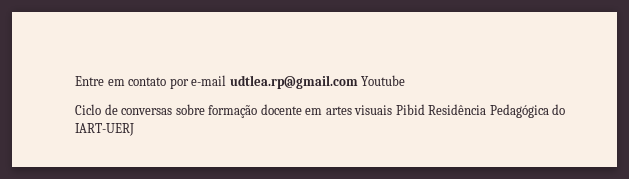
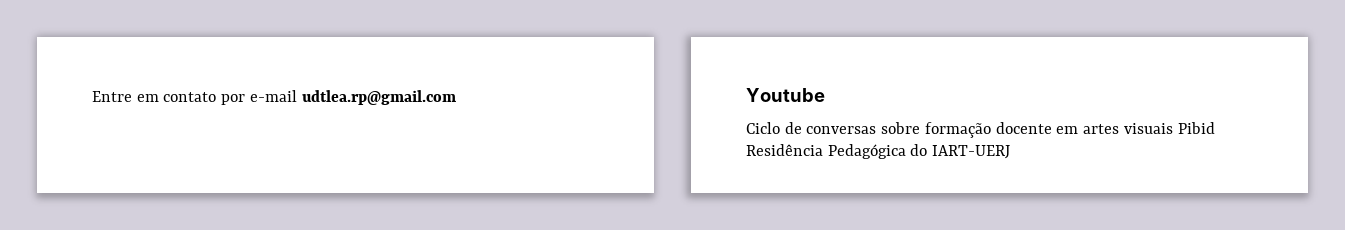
(358, 82) none -> (456, 97) //

